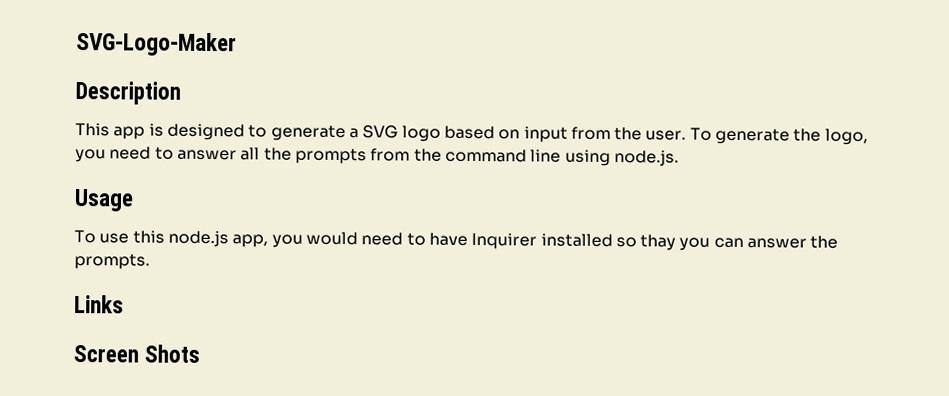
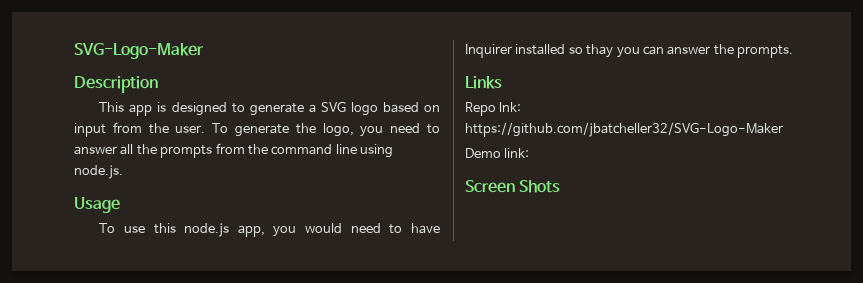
(124, 304) none -> [465,102,522,116] [465,122,783,137] [465,148,530,158] // Repo lnk: https://github.com/jbatcheller32/SVG-Logo-Maker // Demo link:

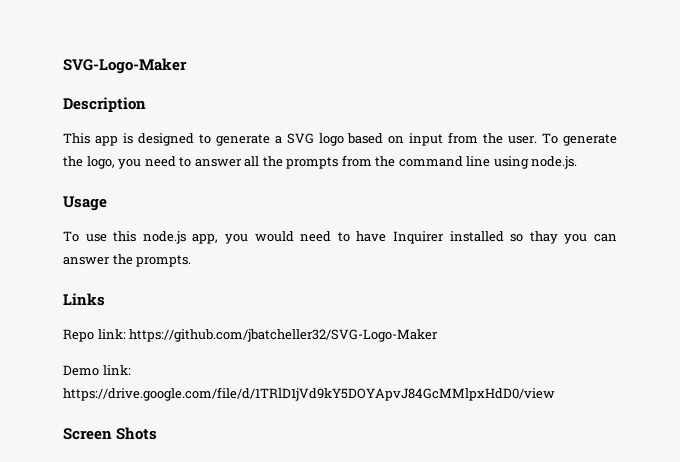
[499,102,522,112] lnk: -> [97,329,126,339] link:
(530, 153) none -> [63,387,555,401] https://drive.google.com/file/d/1TRlD1jVd9kY5DOYApvJ84GcMMlpxHdD0/view

